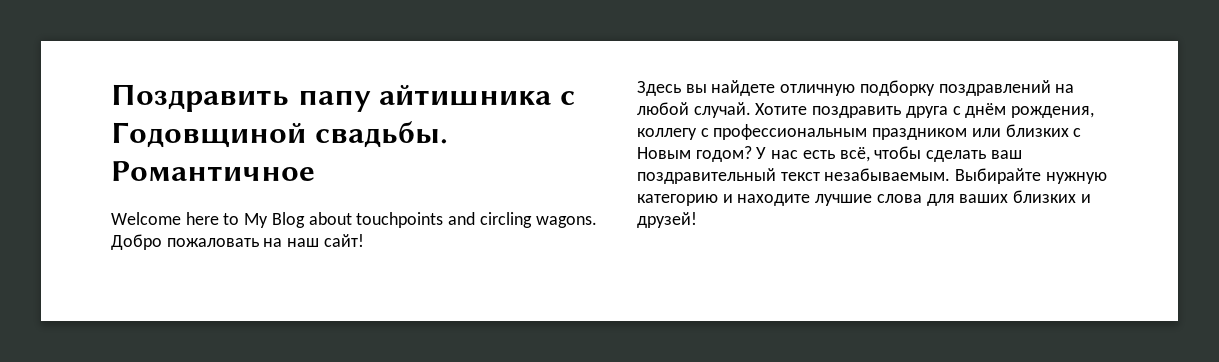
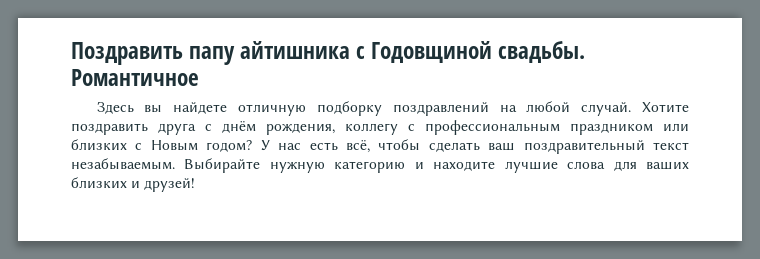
[111,212,597,228] [111,234,364,250] // Welcome here to My Blog about touchpoints and circling wagons. Добро пожаловать на наш сайт! -> (199, 77) none

